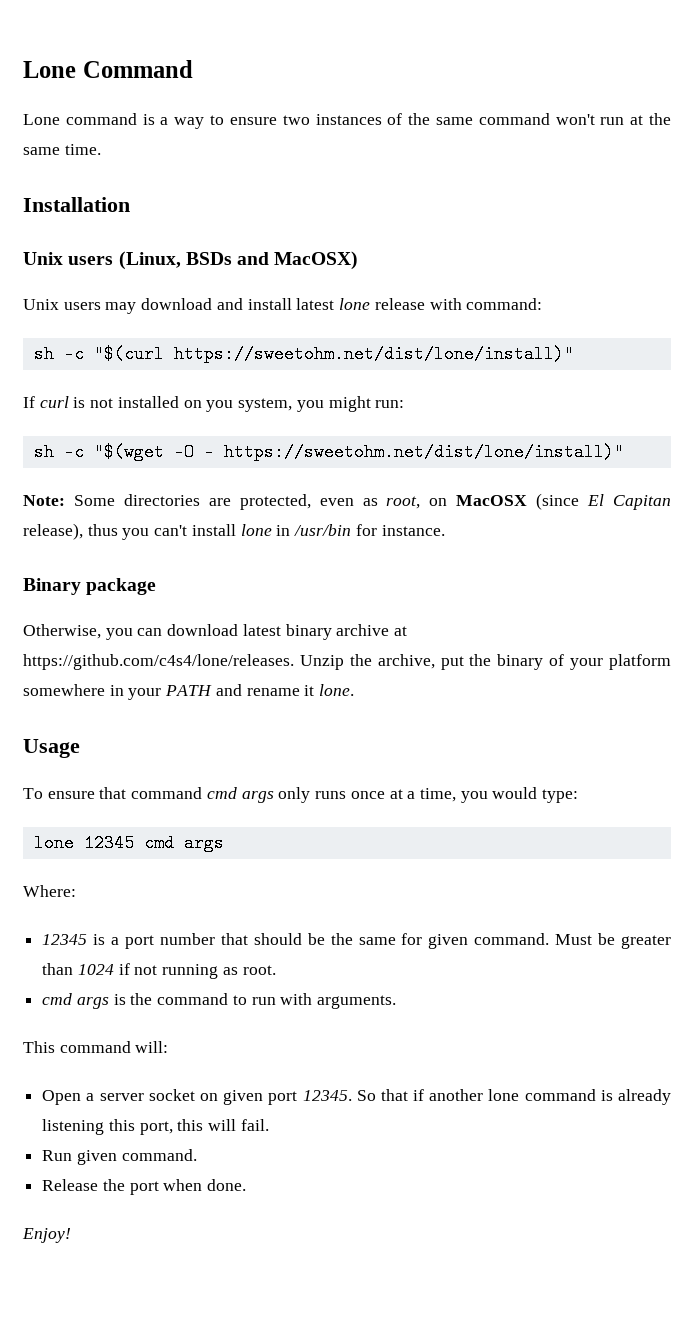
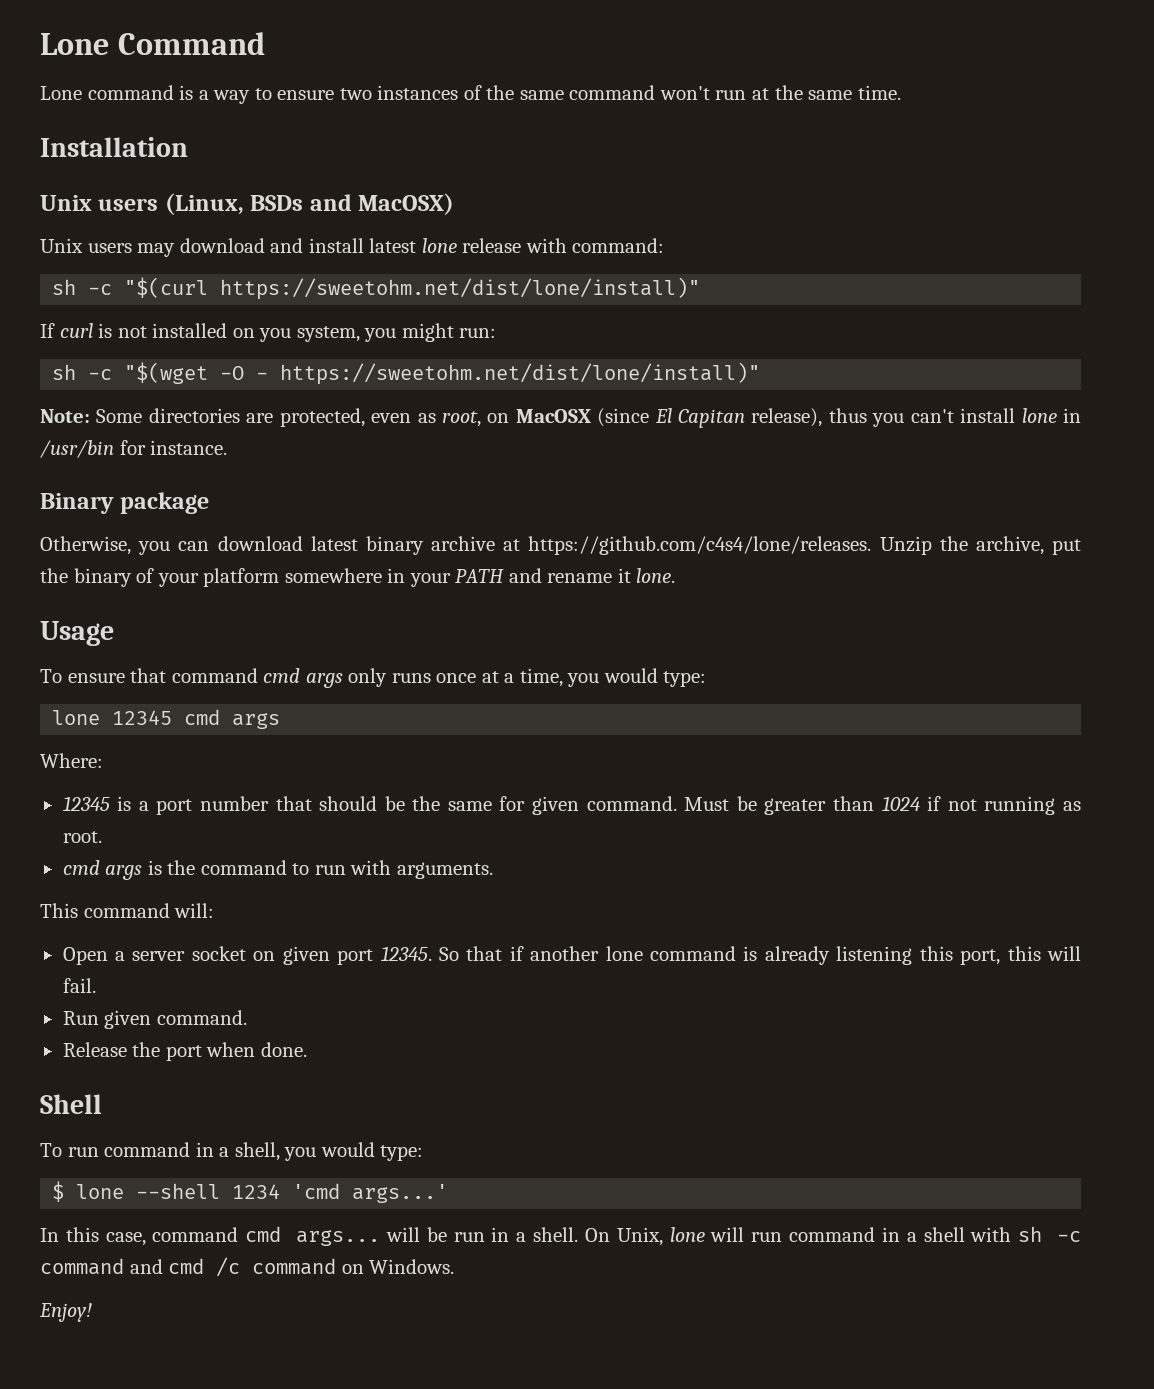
(247, 1185) none -> [40,1094,102,1114] [40,1142,424,1161] [52,1181,449,1203] [40,1226,1081,1246] [40,1257,455,1277] // Shell // To run command in a shell, you would type: // $ lone --shell 1234 'cmd args...' // In this case, command cmd args... will be run in a shell. On Unix, lone will run command in a shell with sh -c command and cmd /c command on Windows.

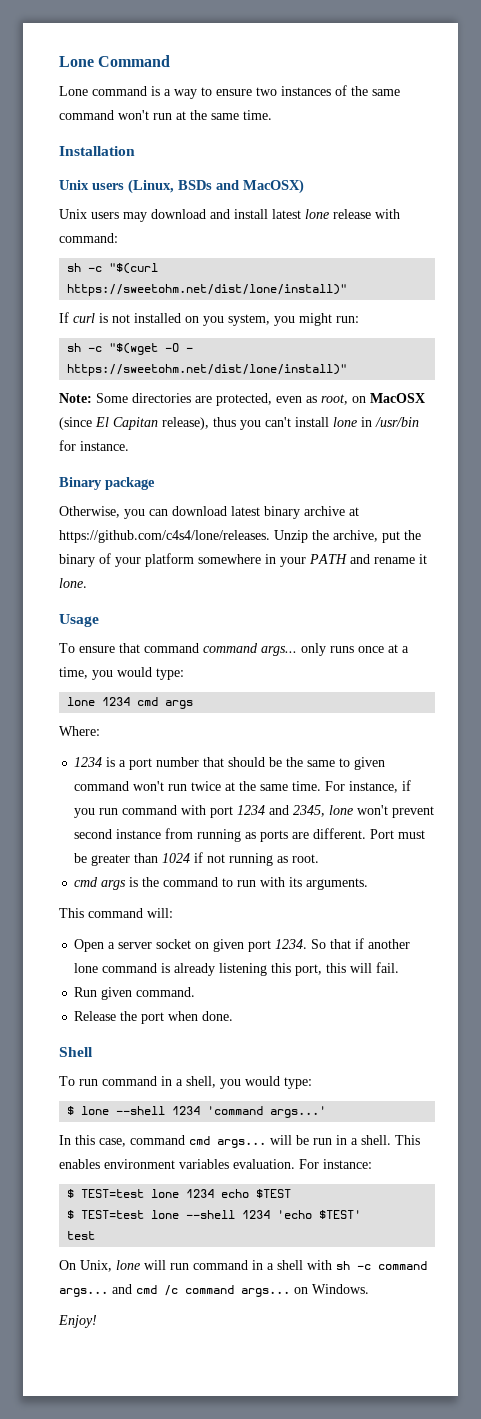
[263,668,343,688] cmd args -> [203,643,297,656] command args...
[112,710,173,725] 12345 -> [102,697,131,706] 1234
[62,796,110,811] 12345 -> [74,757,103,767] 1234
[499,796,730,815] for given command. Must -> [339,757,386,770] [74,780,412,793] [74,805,435,818] [74,828,426,842] to given command won't run twice at the same time. For instance, if you run command with port 1234 and 2345, lone won't prevent second instance from running as ports are different. Port must
(392, 867) none -> [289,877,303,887] its
[380,946,432,961] 12345. -> [275,939,308,949] 1234.
[292,1183,341,1199] 'cmd -> [207,1106,264,1115] 'command
(579, 1234) none -> [395,1135,420,1145] [59,1159,372,1169] [67,1189,292,1198] [67,1210,362,1219] [67,1231,96,1240] This enables environment variables evaluation. For instance: // $ TEST=test lone 1234 echo $TEST // $ TEST=test lone --shell 1234 'echo $TEST' // test //
(124, 1266) none -> [59,1288,108,1297] args...
(337, 1266) none -> [241,1288,290,1297] args...

